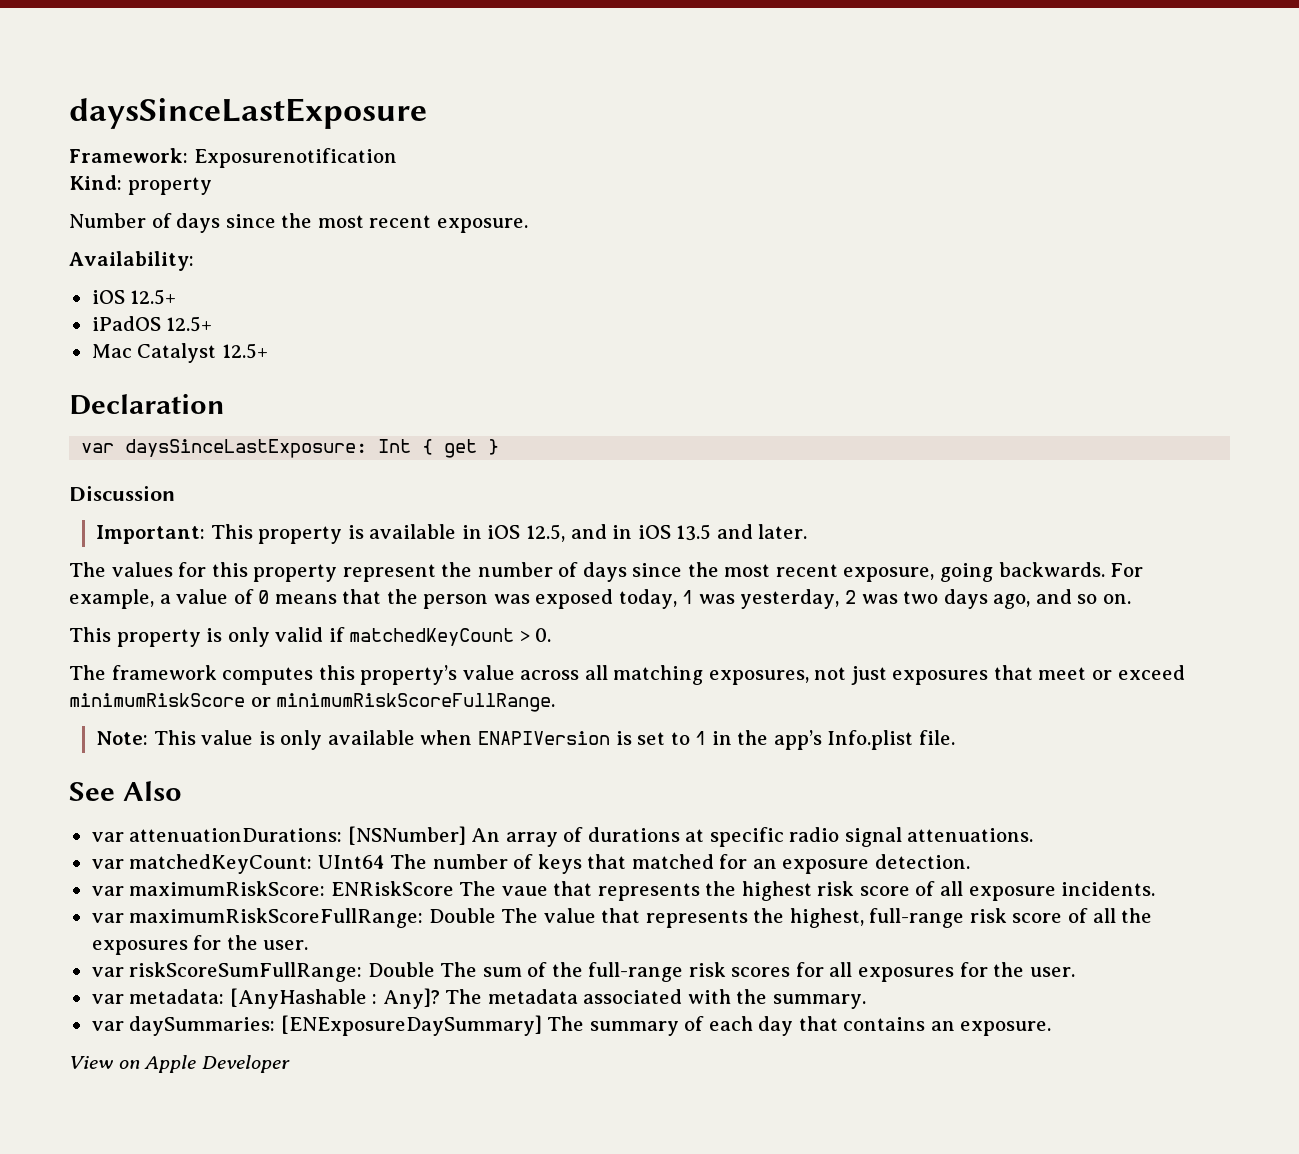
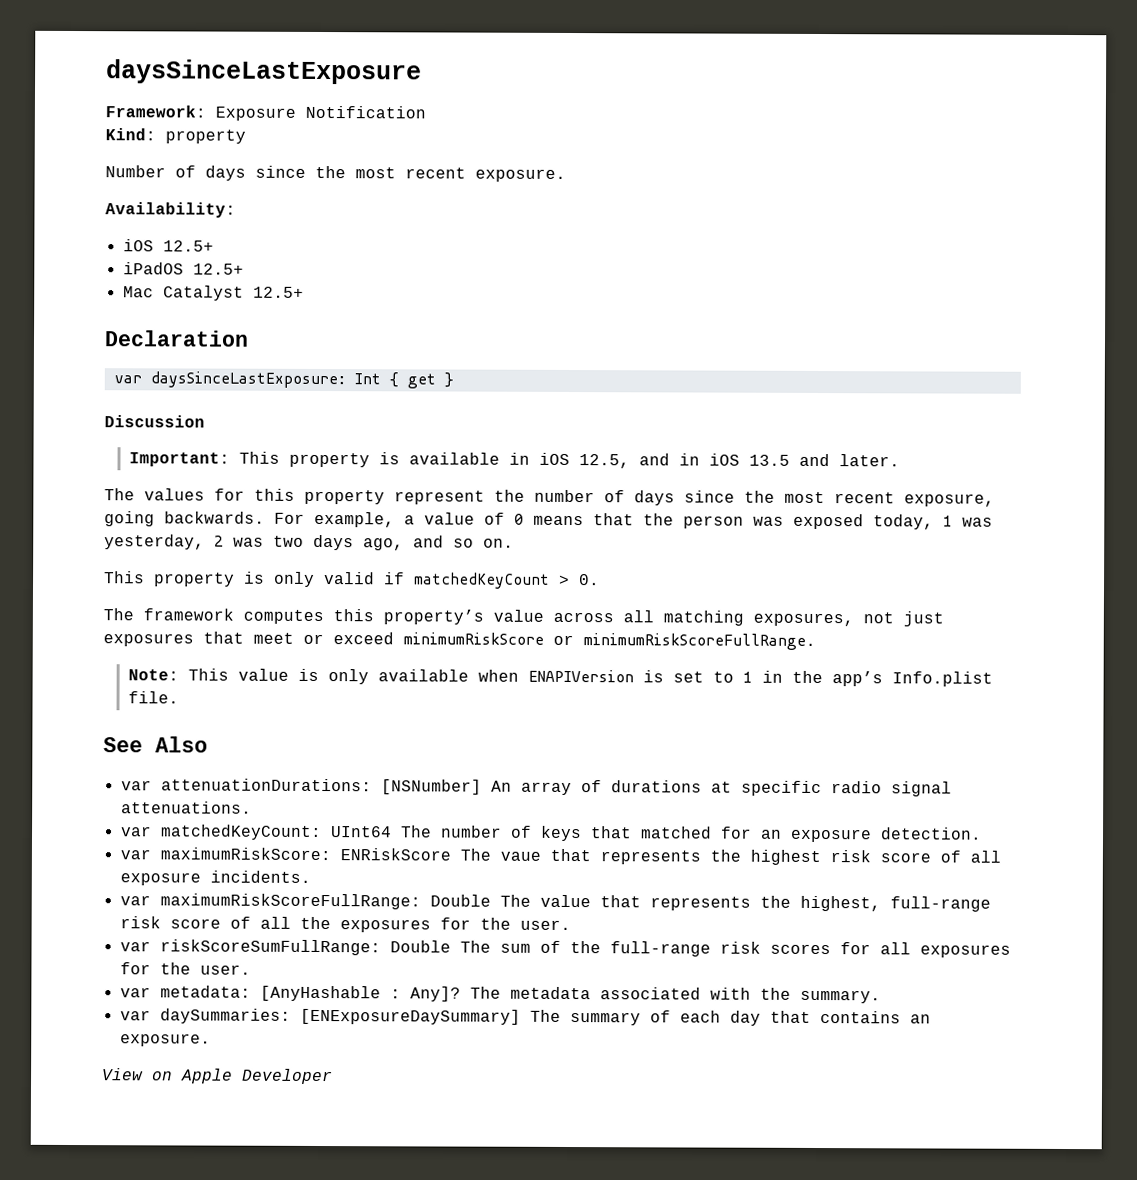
[193,148,397,168] Exposurenotification -> [215,105,426,121] Exposure Notification

